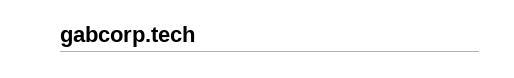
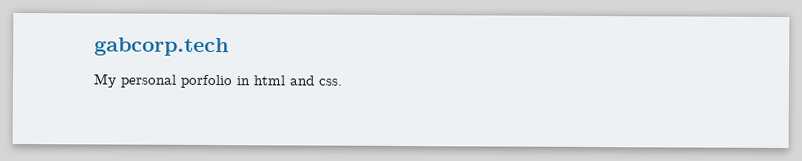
(195, 36) none -> [93,73,343,89] // My personal porfolio in html and css.

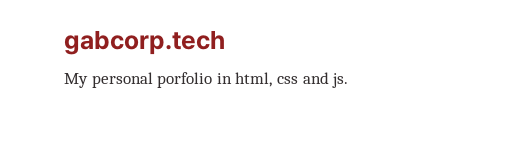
[253,75,343,86] html and css. -> [235,72,349,88] html, css and js.

